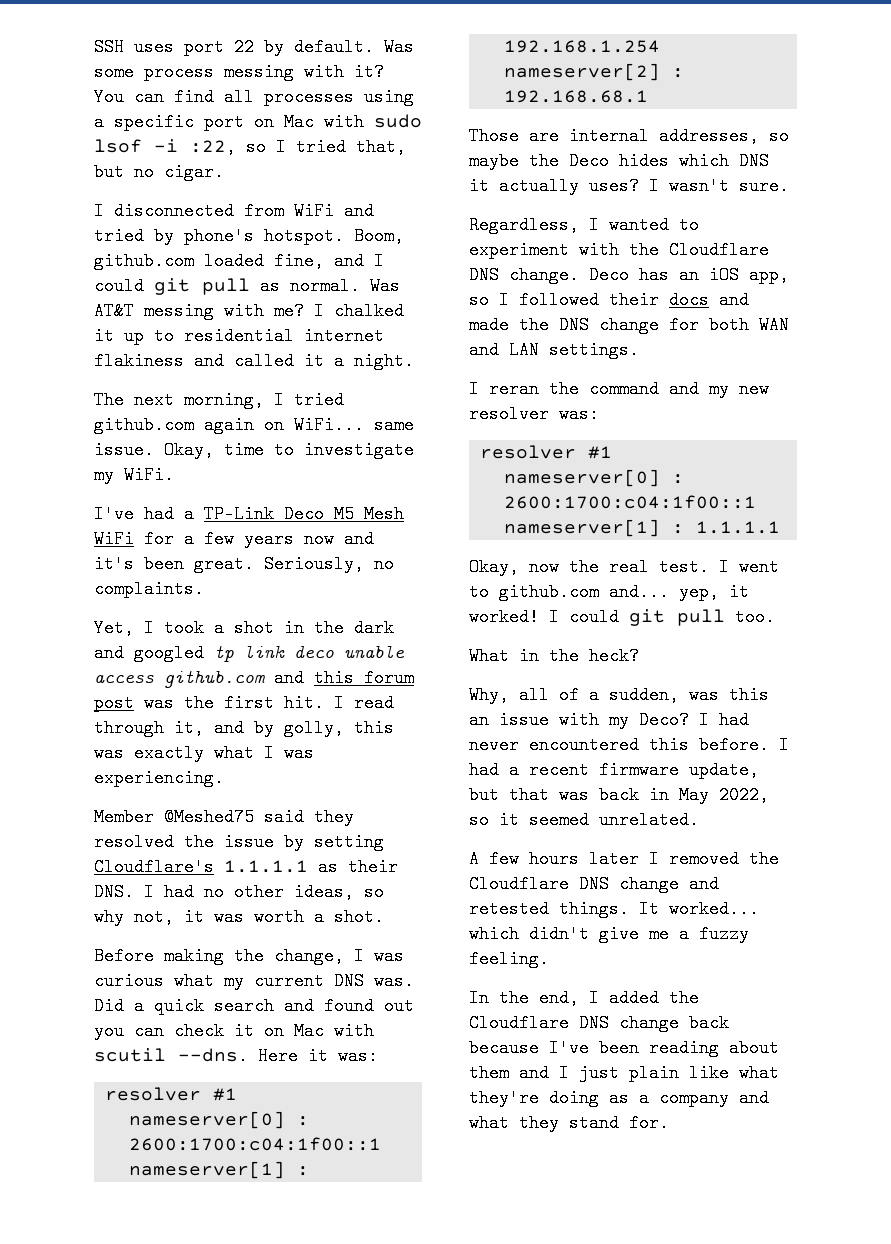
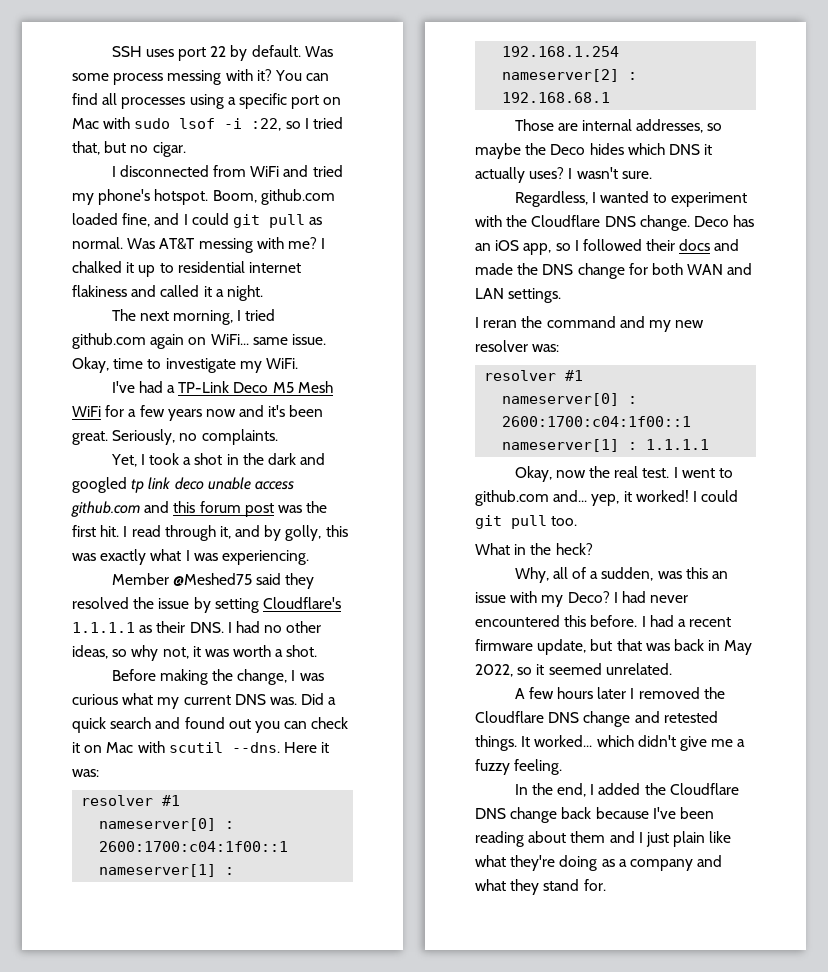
[154,227,174,245] by -> [72,193,94,205] my

